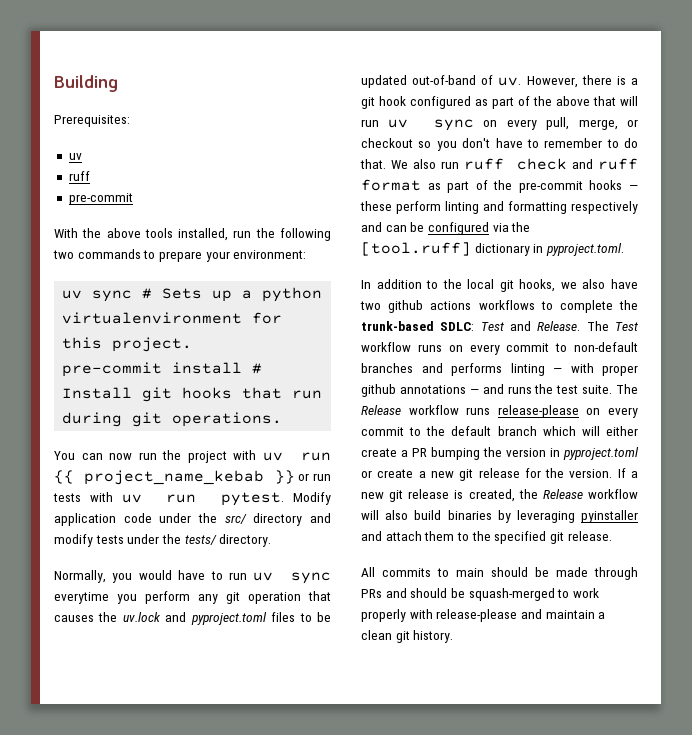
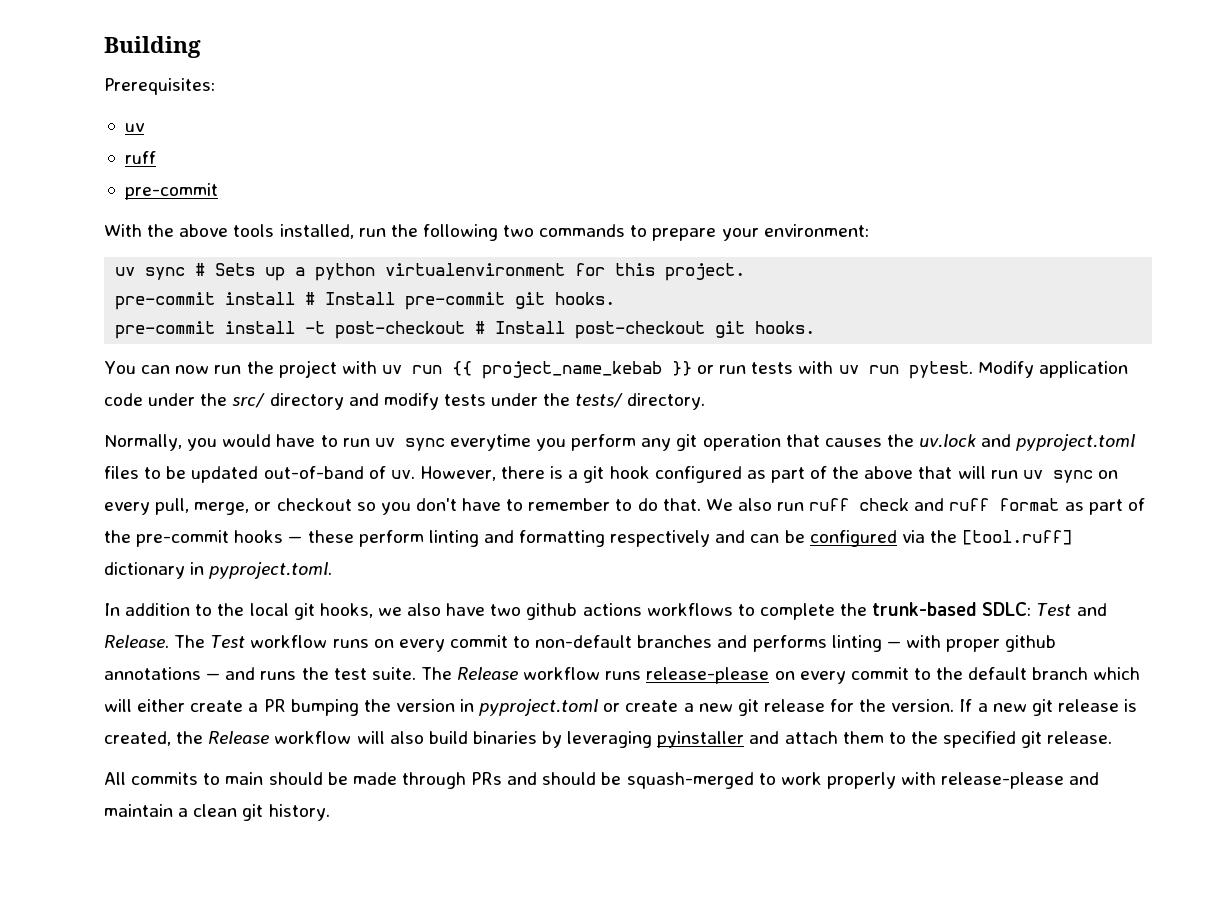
[142,387,323,402] [62,412,283,427] git hooks that run during git operations. -> [405,292,616,310] [115,321,816,339] pre-commit git hooks. // pre-commit install -t post-checkout # Install post-checkout git hooks.

